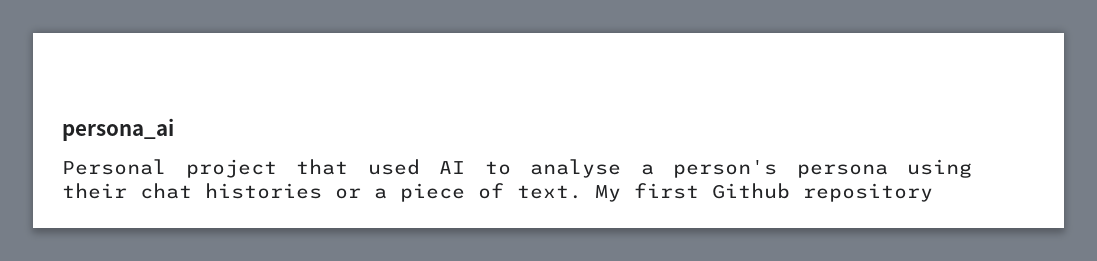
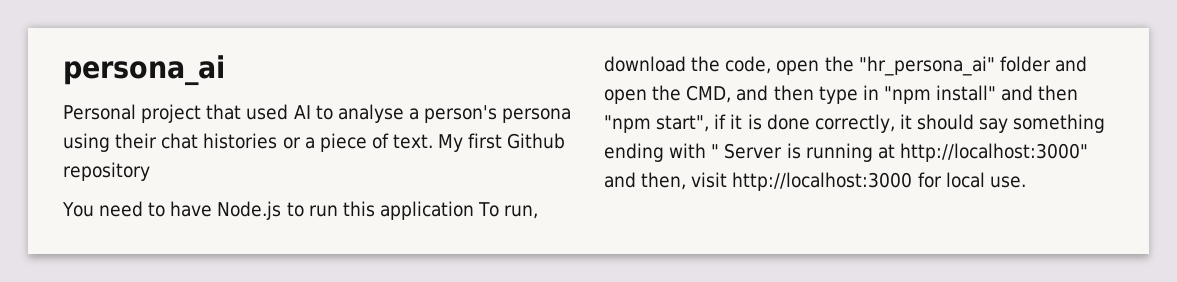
(933, 192) none -> [62,201,539,220] [604,56,1087,76] [604,85,1079,104] [604,114,1106,133] [604,143,1088,162] [604,172,1026,191] // You need to have Node.js to run this application To run, download the code, open the "hr_persona_ai" folder and open the CMD, and then type in "npm install" and then "npm start", if it is done correctly, it should say something ending with " Server is running at http://localhost:3000" and then, visit http://localhost:3000 for local use.

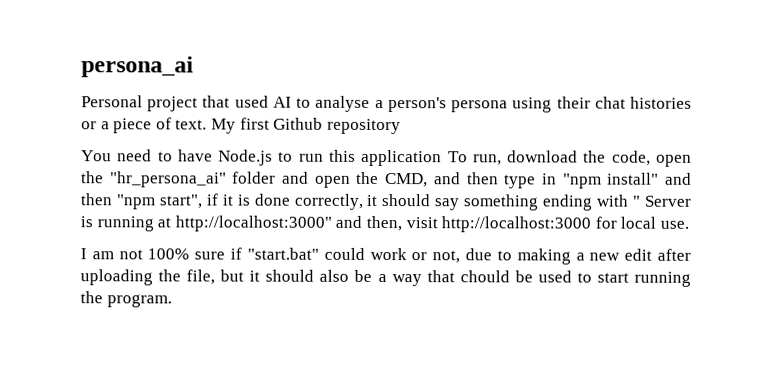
(1026, 182) none -> [80,247,691,265] [80,269,691,287] [80,291,172,308] // I am not 100% sure if "start.bat" could work or not, due to making a new edit after uploading the file, but it should also be a way that chould be used to start running the program.

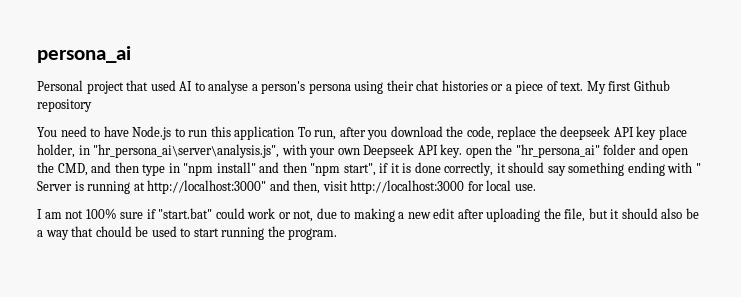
(502, 160) none -> [339,127,388,140] after you
(651, 158) none -> [497,126,687,140] [37,144,463,158] replace the deepseek API key place holder, in "hr_persona_ai\server\analysis.js", with your own Deepseek API key.

